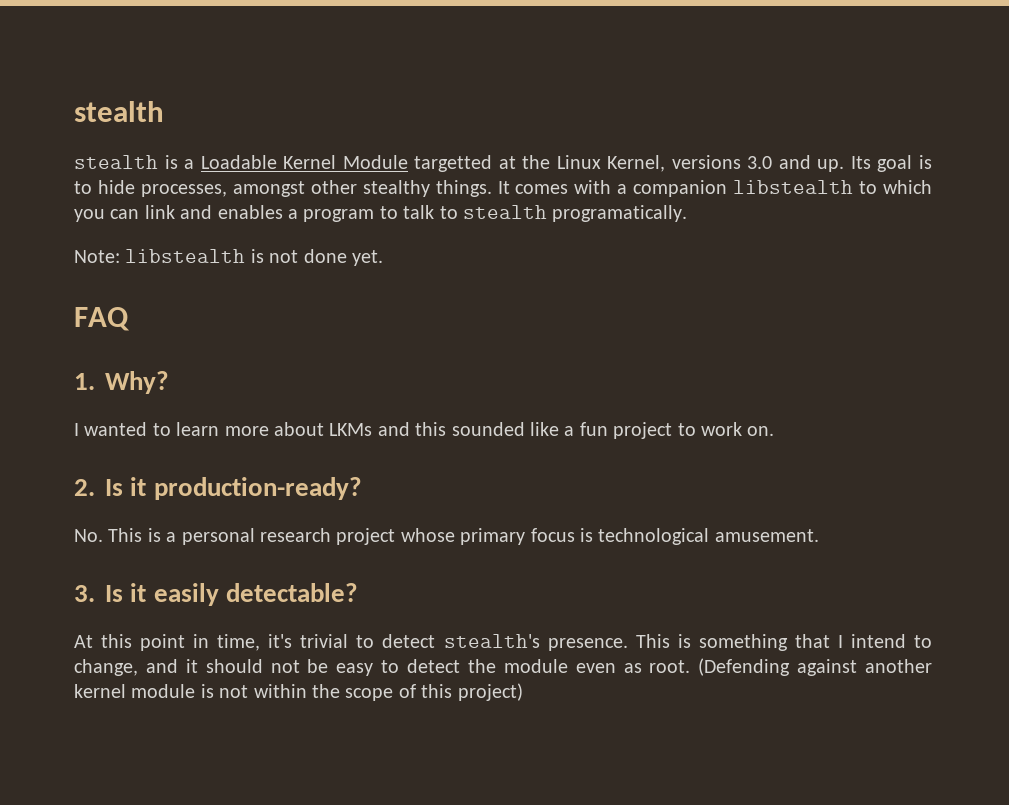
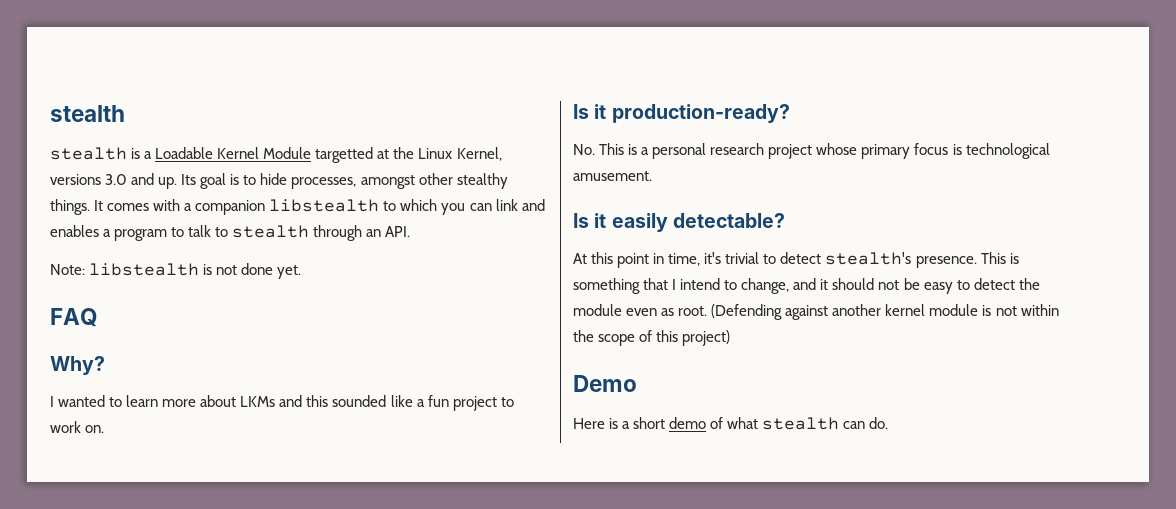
[552,205,688,222] programatically. -> [313,225,411,241] through an API.
[74,373,95,390] 1. -> (97, 317) none
[74,479,95,496] 2. -> (105, 429) none
[74,585,95,602] 3. -> (652, 176) none
(523, 692) none -> [573,375,637,392] [573,417,889,430] // Demo // Here is a short demo of what stealth can do.

